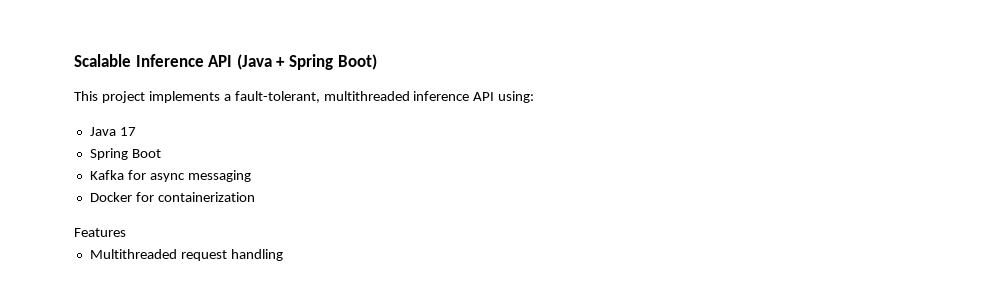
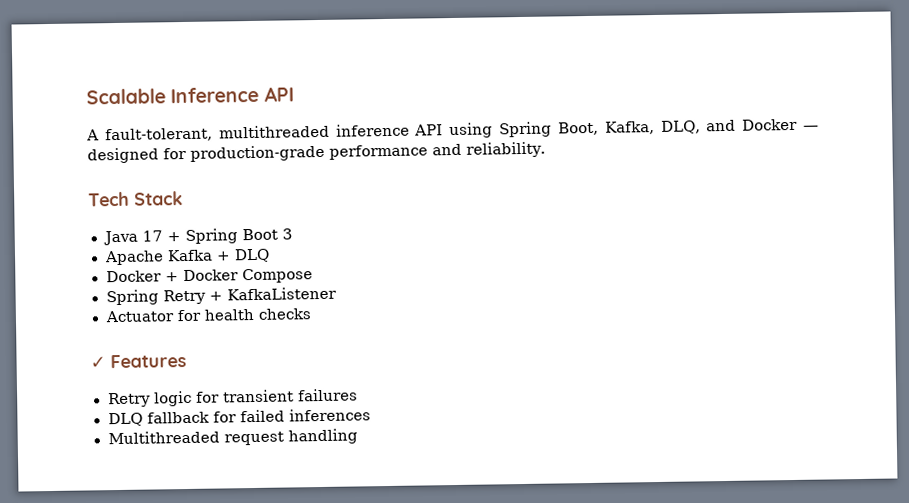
[236,54,377,70] [74,91,535,103] [89,127,136,136] [89,148,161,160] [89,170,251,182] [89,192,255,202] [74,228,126,237] (Java + Spring Boot) // This project implements a fault-tolerant, multithreaded inference API using: // Java 17 // Spring Boot // Kafka for async messaging // Docker for containerization // Features -> [86,118,820,143] [87,141,546,164] [88,191,183,207] [102,228,293,246] [103,248,270,266] [105,268,313,284] [105,286,337,306] [104,308,311,323] [90,353,187,369] [107,388,358,408] [107,408,371,427] // A fault-tolerant, multithreaded inference API using Spring Boot, Kafka, DLQ, and Docker — designed for production-grade performance and reliability. // Tech Stack // Java 17 + Spring Boot 3 // Apache Kafka + DLQ // Docker + Docker Compose // Spring Retry + KafkaListener // Actuator for health checks // ✓ Features // Retry logic for transient failures // DLQ fallback for failed inferences

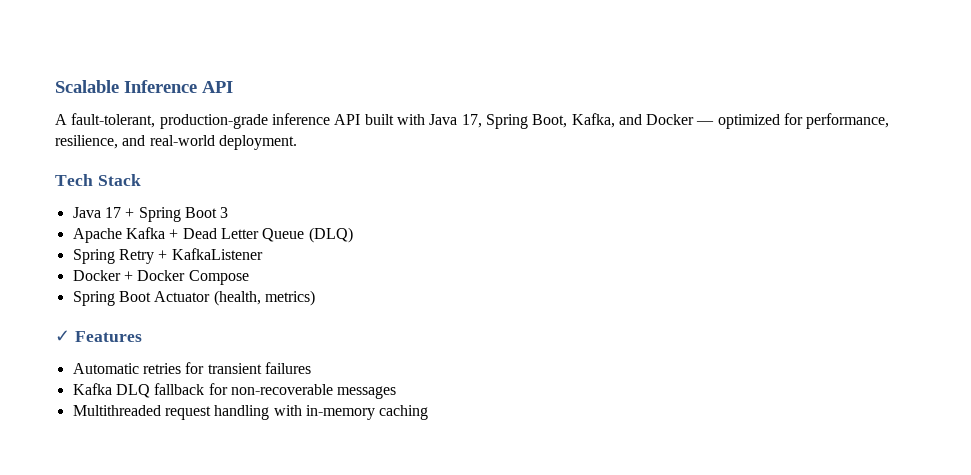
[218,124,330,139] multithreaded -> [159,114,268,129] production-grade
[449,122,494,139] using -> [364,114,482,128] built with Java 17,
[660,120,701,134] DLQ, -> (615, 120) none
[87,141,546,164] designed for production-grade performance and reliability. -> [717,113,890,129] [55,135,297,150] optimized for performance, resilience, and real-world deployment.
[233,248,270,263] DLQ -> [182,227,353,243] [72,248,263,264] Dead Letter Queue (DLQ) // Spring Retry + KafkaListener
[162,286,337,305] [104,308,311,323] Retry + KafkaListener // Actuator for health checks -> [118,290,315,306] Boot Actuator (health, metrics)
[107,390,192,408] Retry logic -> [72,363,181,374] Automatic retries
(358, 395) none -> [72,383,112,395] Kafka
[239,408,371,423] failed inferences -> [230,384,397,399] non-recoverable messages
(358, 436) none -> [273,405,429,420] with in-memory caching

